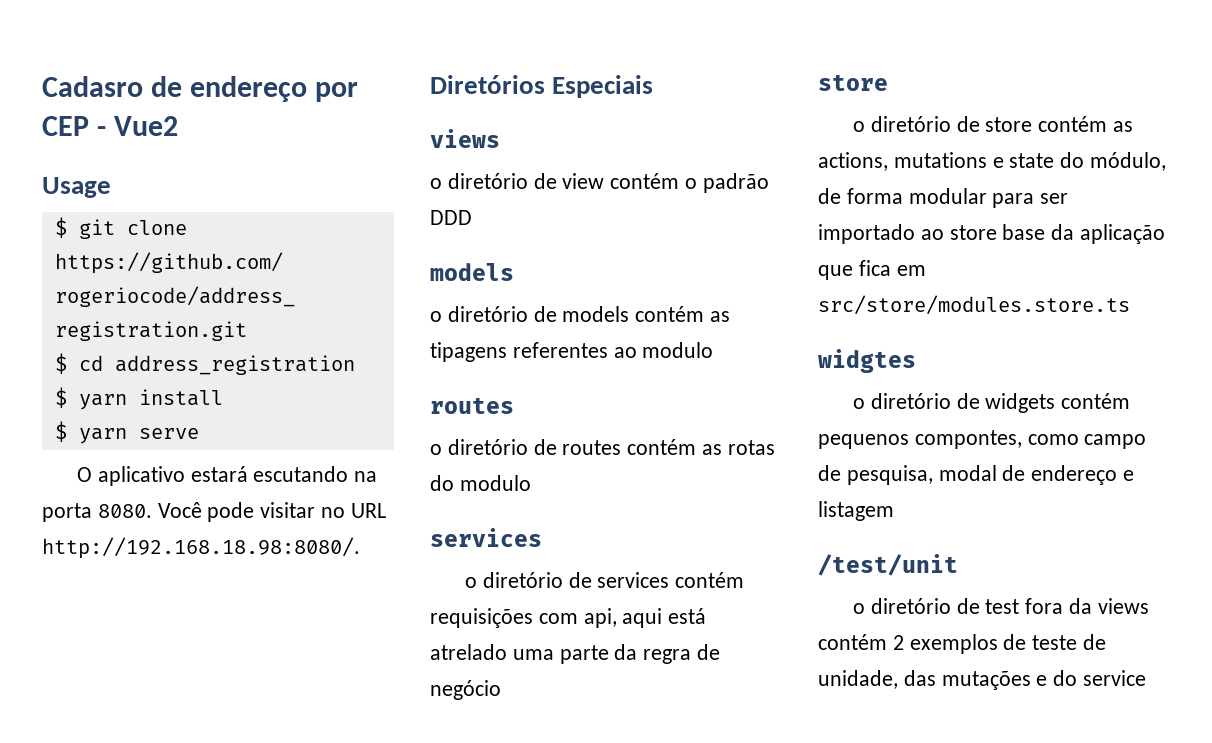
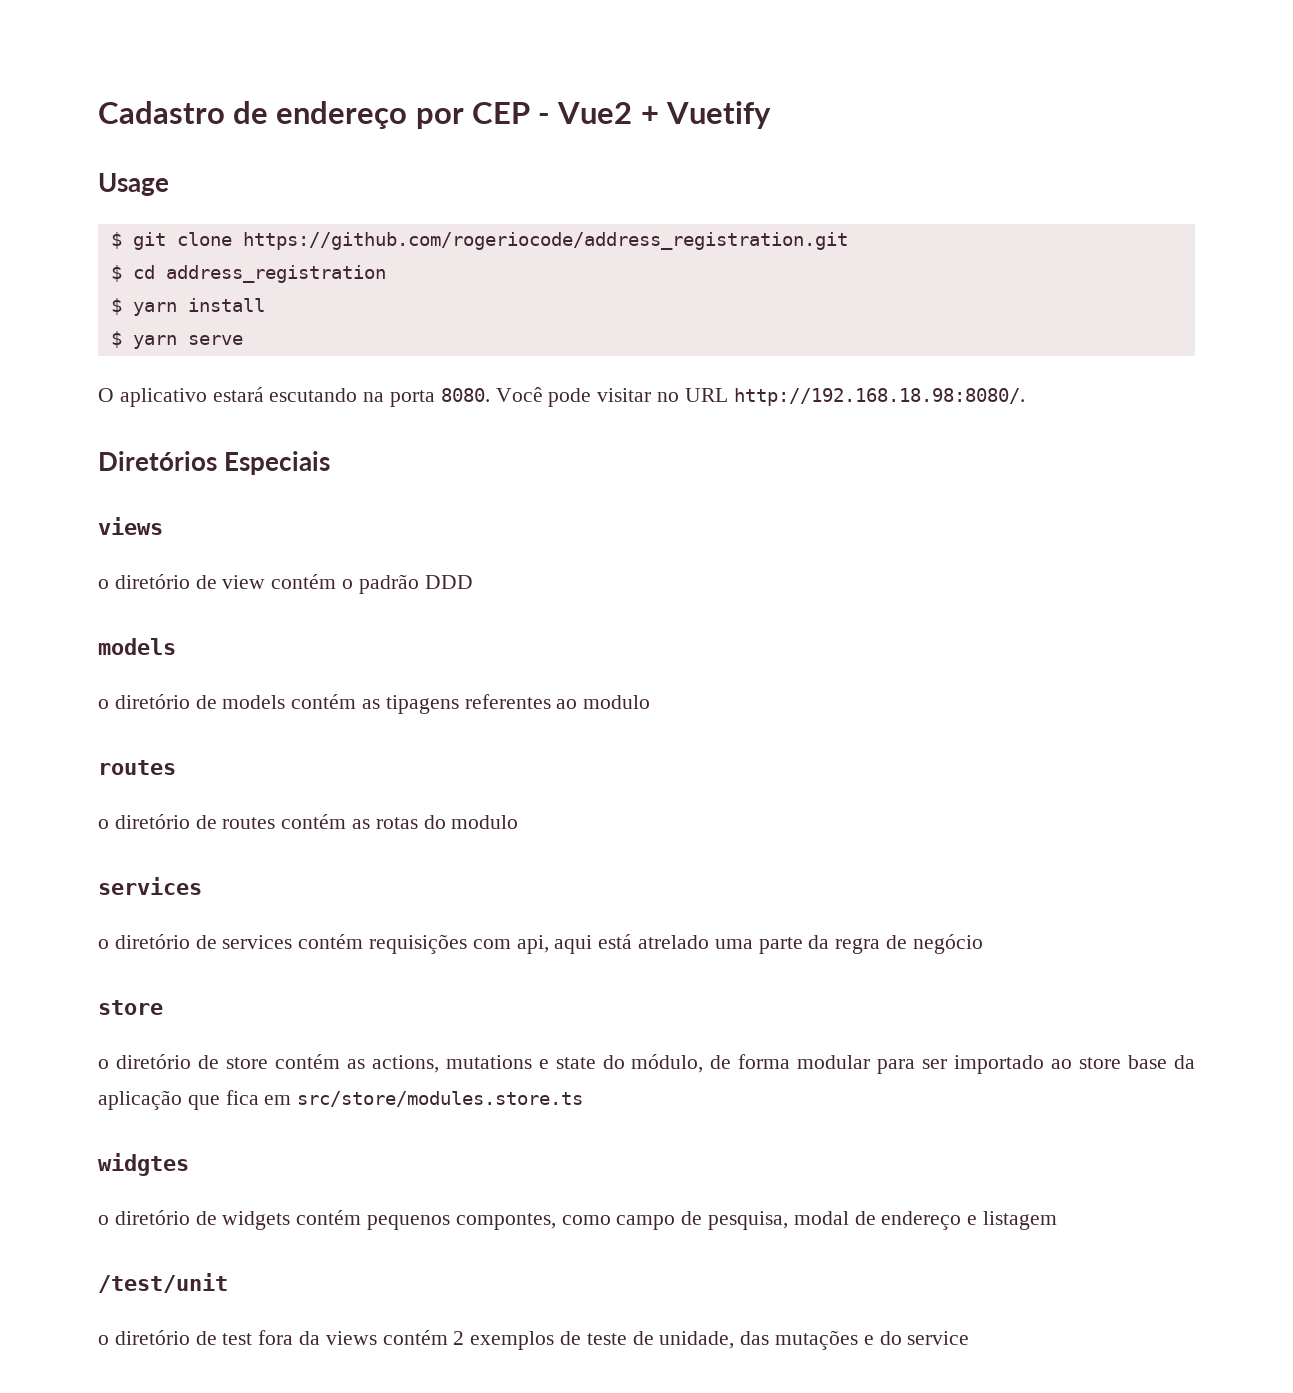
[42,76,143,97] Cadasro -> [98,101,225,124] Cadastro
(179, 126) none -> [640,101,771,129] + Vuetify

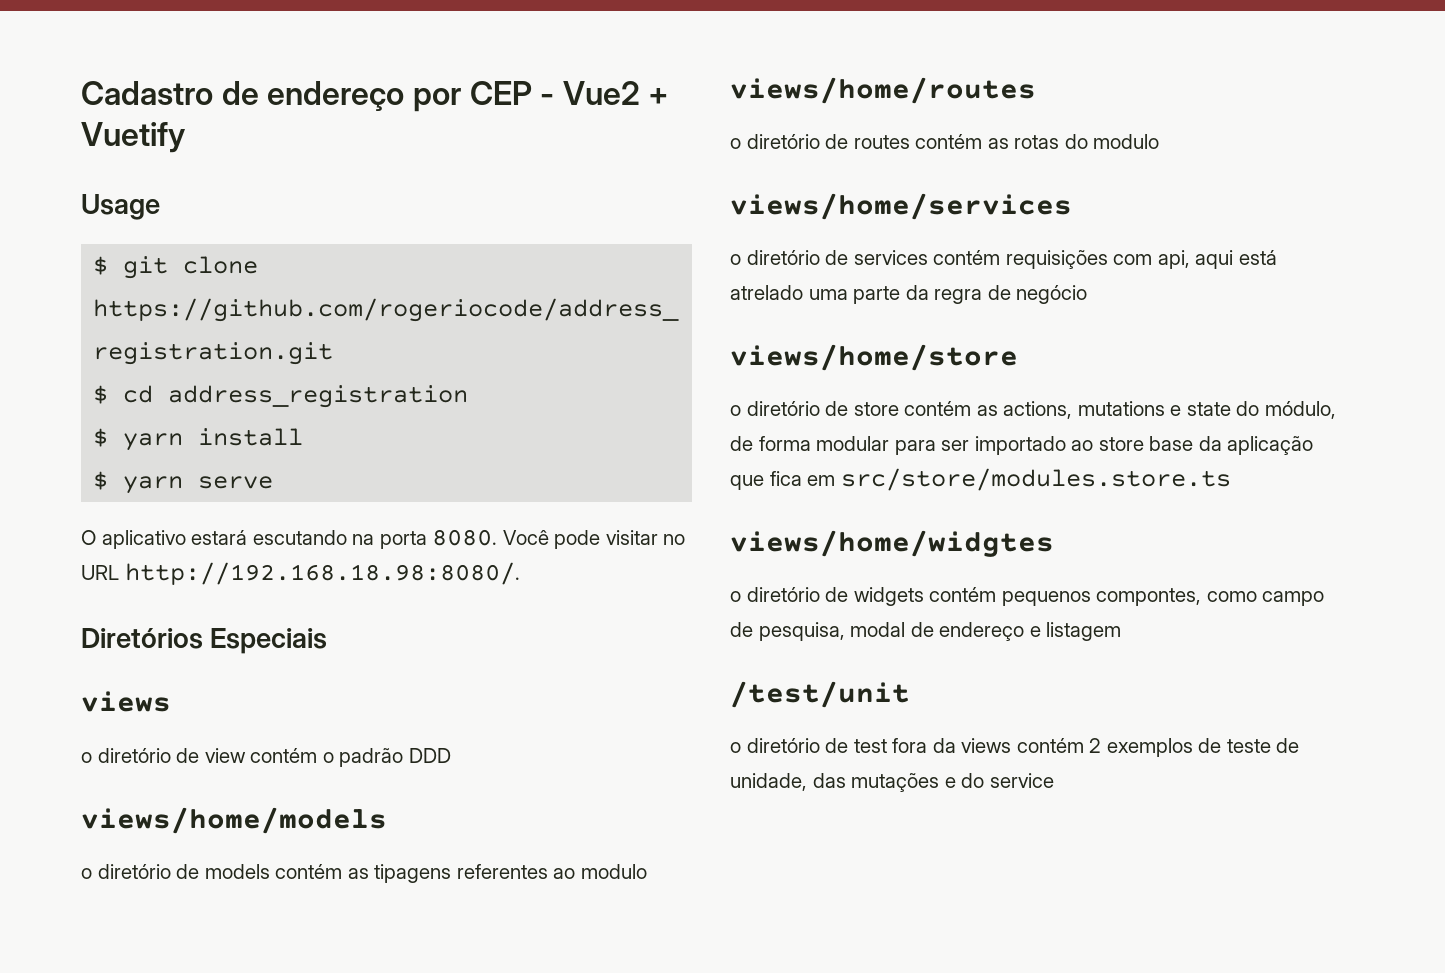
[98,638,176,655] models -> [81,807,387,834] views/home/models
[98,760,176,775] routes -> [730,77,1036,104] views/home/routes
[98,877,202,895] services -> [730,193,1072,220] views/home/services
[98,1000,163,1015] store -> [730,344,1018,371] views/home/store
[98,1153,189,1176] widgtes -> [730,530,1054,557] views/home/widgtes

